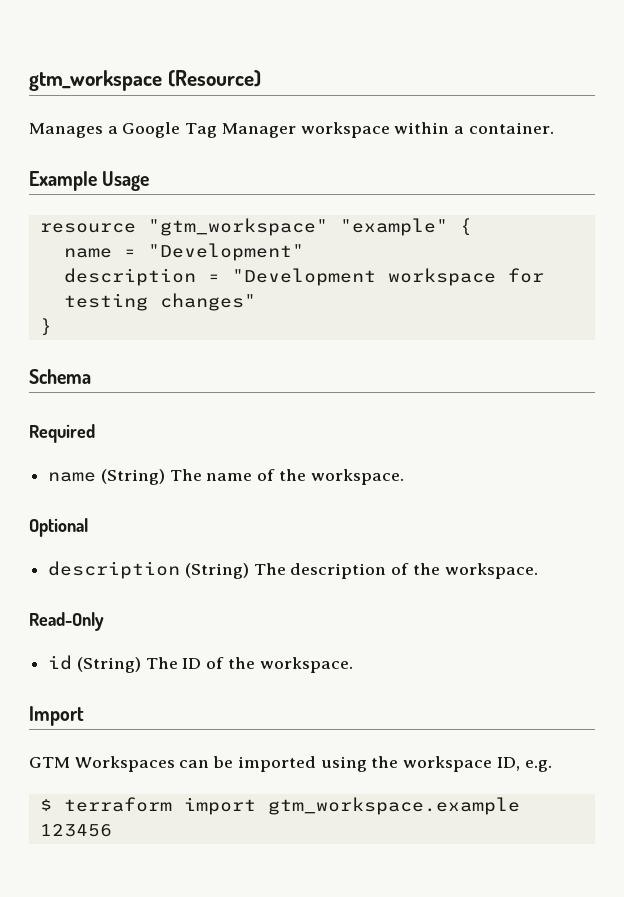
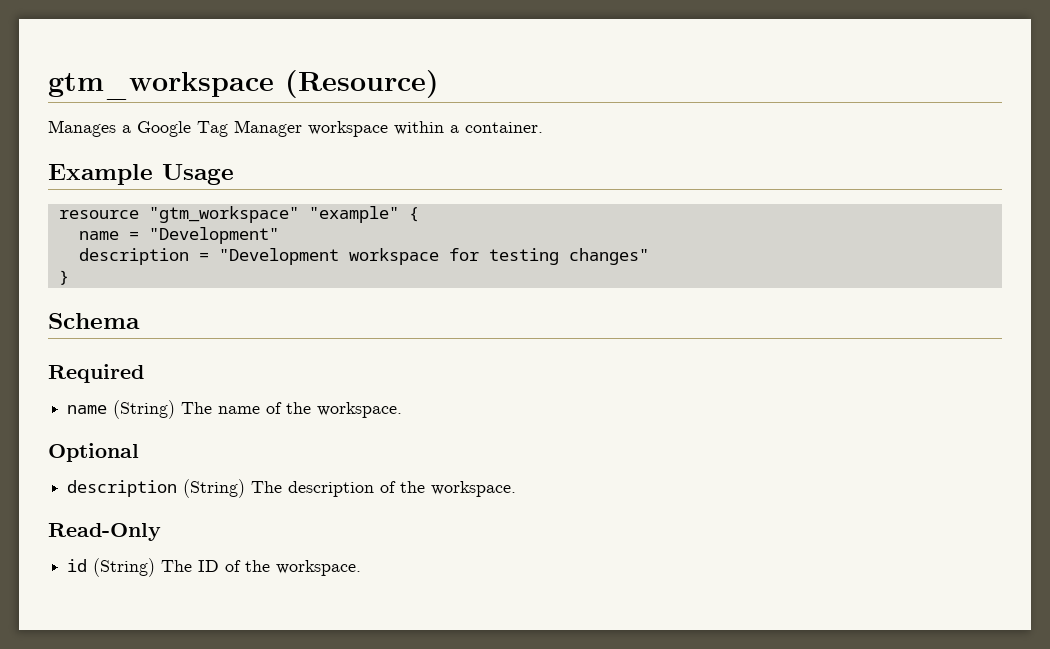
[29,706,84,726] [29,756,552,772] [39,797,520,815] [39,824,112,837] // Import // GTM Workspaces can be imported using the workspace ID, e.g. // $ terraform import gtm_workspace.example 123456 -> (362, 568) none

